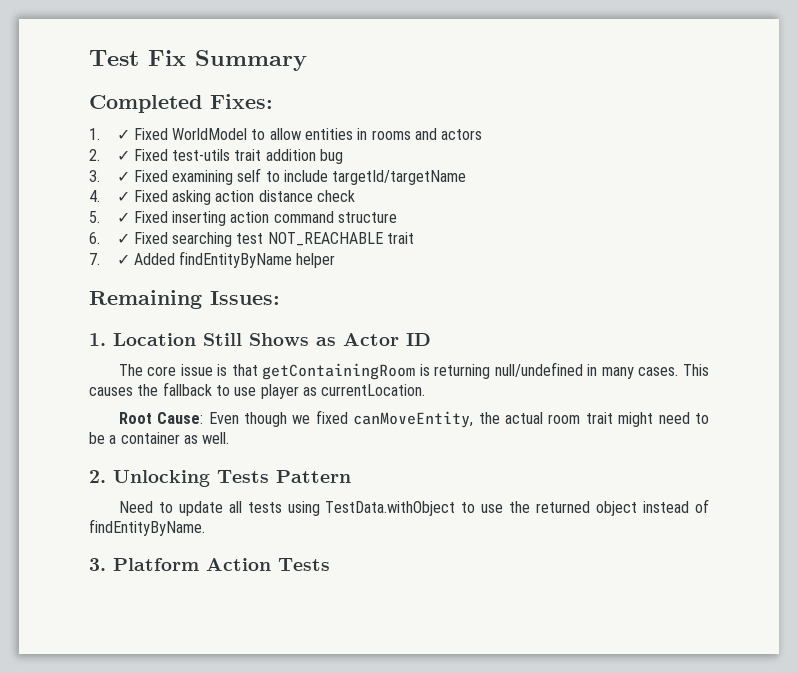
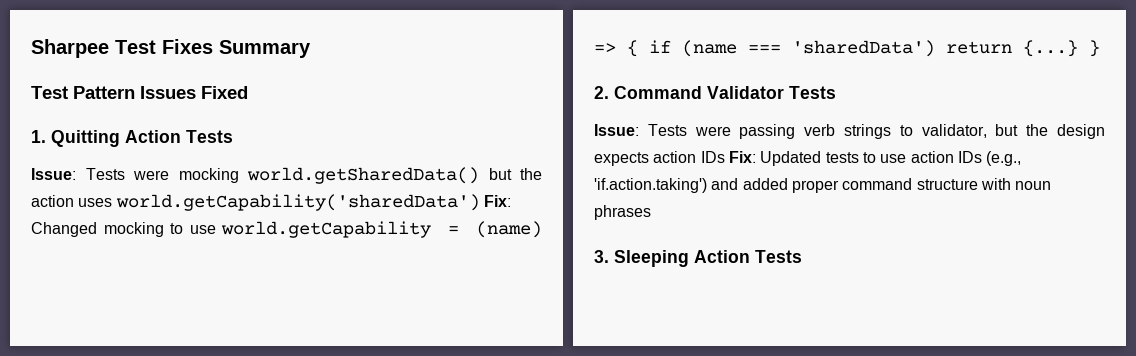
[89,50,307,71] [89,94,273,113] [89,128,483,140] [89,149,344,164] [89,168,467,185] [89,190,356,205] [89,211,398,226] [89,232,415,247] [89,251,336,268] [89,290,280,309] [89,333,431,346] [118,362,709,380] [89,382,426,399] [118,410,710,428] [89,432,230,444] [89,470,351,487] [118,499,709,516] [89,519,205,536] [89,558,199,571] Test Fix Summary // Completed Fixes: // 1. ✓ Fixed WorldModel to allow entities in rooms and actors // 2. ✓ Fixed test-utils trait addition bug // 3. ✓ Fixed examining self to include targetId/targetName // 4. ✓ Fixed asking action distance check // 5. ✓ Fixed inserting action command structure // 6. ✓ Fixed searching test NOT_REACHABLE trait // 7. ✓ Added findEntityByName helper // Remaining Issues: // 1. Location Still Shows as Actor ID // The core issue is that getContainingRoom is returning null/undefined in many cases. This causes the fallback to use player as currentLocation. // Root Cause: Even though we fixed canMoveEntity, the actual room trait might need to be a container as well. // 2. Unlocking Tests Pattern // Need to update all tests using TestData.withObject to use the returned object instead of findEntityByName. // 3. Platform -> [31,39,311,58] [31,86,248,99] [31,130,233,147] [31,167,542,184] [31,194,511,211] [31,221,542,238] [594,40,1100,57] [594,86,836,99] [594,124,1105,139] [594,151,1022,166] [594,178,1052,193] [594,205,651,220] [594,250,689,267] Sharpee Test Fixes Summary // Test Pattern Issues Fixed // 1. Quitting Action Tests // Issue: Tests were mocking world.getSharedData() but the action uses world.getCapability('sharedData') Fix: Changed mocking to use world.getCapability = (name) => { if (name === 'sharedData') return {...} } // 2. Command Validator Tests // Issue: Tests were passing verb strings to validator, but the design expects action IDs Fix: Updated tests to use action IDs (e.g., 'if.action.taking') and added proper command structure with noun phrases // 3. Sleeping

